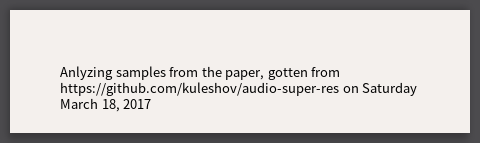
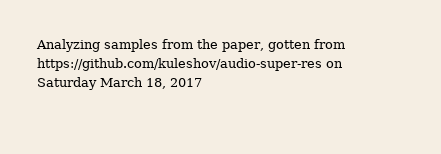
[60,66,113,80] Anlyzing -> [36,39,100,52] Analyzing

